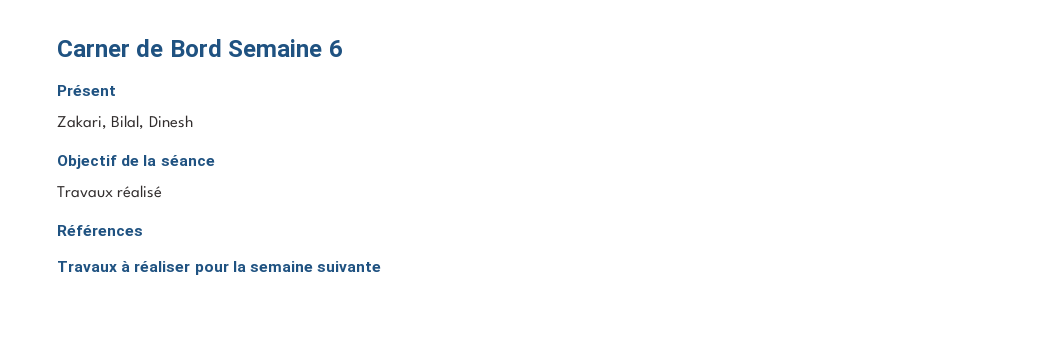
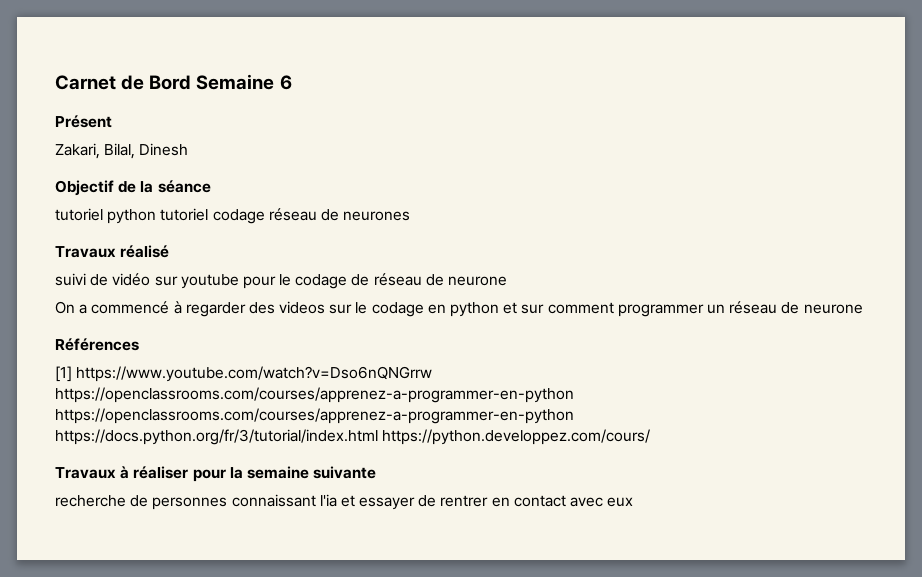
[57,40,130,57] Carner -> [55,75,116,90] Carnet
[57,185,163,198] [57,225,143,236] Travaux réalisé // Références -> [55,208,411,224] [55,245,170,258] [55,273,508,289] [55,301,863,317] [55,338,139,351] [55,366,433,382] [55,387,574,403] [55,408,574,424] [55,429,651,445] tutoriel python tutoriel codage réseau de neurones // Travaux réalisé // suivi de vidéo sur youtube pour le codage de réseau de neurone // On a commencé à regarder des videos sur le codage en python et sur comment programmer un réseau de neurone // Références // [1] https://www.youtube.com/watch?v=Dso6nQNGrrw https://openclassrooms.com/courses/apprenez-a-programmer-en-python https://openclassrooms.com/courses/apprenez-a-programmer-en-python https://docs.python.org/fr/3/tutorial/index.html https://python.developpez.com/cours/
(382, 266) none -> [55,494,634,510] // recherche de personnes connaissant l'ia et essayer de rentrer en contact avec eux

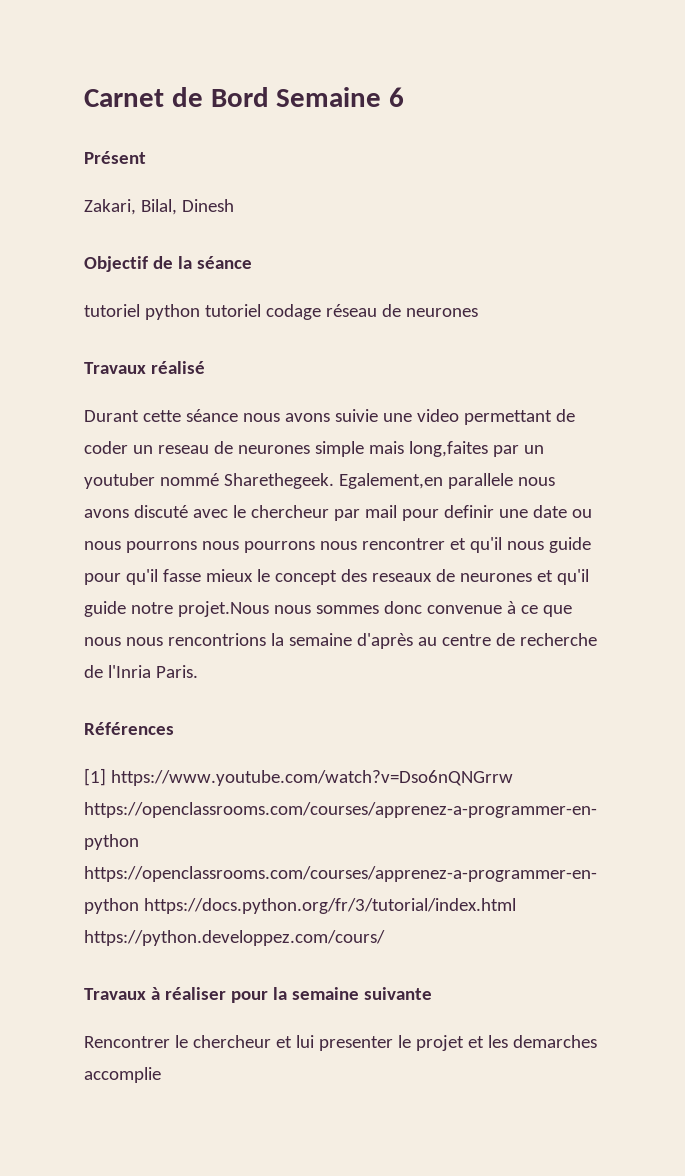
[55,273,508,289] [55,301,863,317] suivi de vidéo sur youtube pour le codage de réseau de neurone // On a commencé à regarder des videos sur le codage en python et sur comment programmer un réseau de neurone -> [84,409,575,425] [84,441,544,457] [84,473,555,489] [84,505,592,521] [84,537,591,553] [84,569,589,585] [84,601,572,617] [84,633,597,649] [84,665,198,678] Durant cette séance nous avons suivie une video permettant de coder un reseau de neurones simple mais long,faites par un youtuber nommé Sharethegeek. Egalement,en parallele nous avons discuté avec le chercheur par mail pour definir une date ou nous pourrons nous pourrons nous rencontrer et qu'il nous guide pour qu'il fasse mieux le concept des reseaux de neurones et qu'il guide notre projet.Nous nous sommes donc convenue à ce que nous nous rencontrions la semaine d'après au centre de recherche de l'Inria Paris.
[55,494,634,510] recherche de personnes connaissant l'ia et essayer de rentrer en contact avec eux -> [84,1035,597,1051] [84,1067,161,1083] Rencontrer le chercheur et lui presenter le projet et les demarches accomplie

